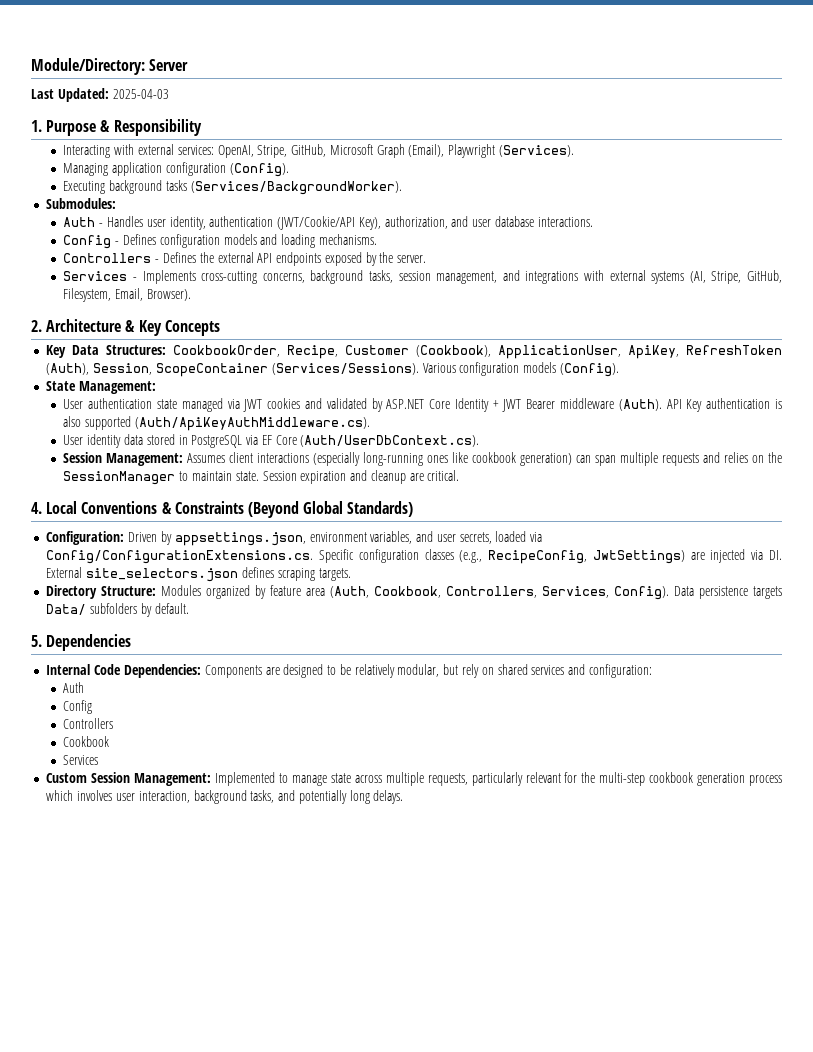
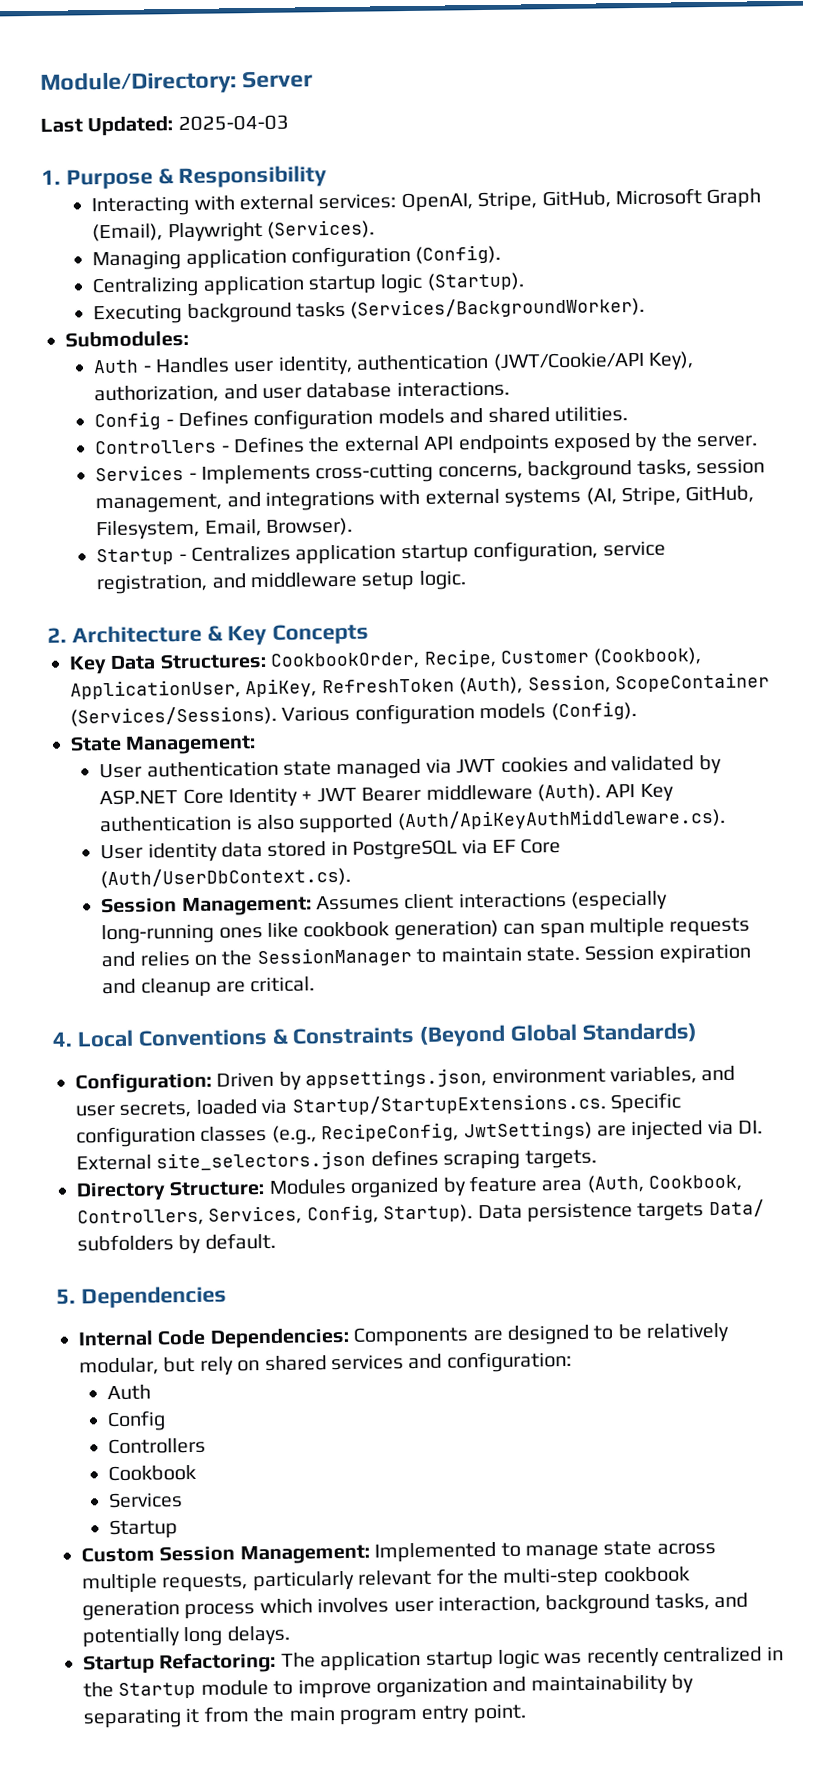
(289, 170) none -> [92,272,525,298] // Centralizing application startup logic (Startup).
[281,234,377,248] loading mechanisms. -> [487,406,628,423] shared utilities.
(191, 295) none -> [96,540,666,566] [96,570,466,595] // Startup - Centralizes application startup configuration, service registration, and middleware setup logic.
[46,550,314,564] Config/ConfigurationExtensions.cs. -> [291,1093,606,1116] Startup/StartupExtensions.cs.
[614,586,670,600] Config). -> [306,1204,474,1224] Config, Startup).
(99, 760) none -> [109,1519,179,1540] // Startup
(404, 797) none -> [83,1646,784,1675] [83,1674,695,1699] [83,1703,527,1729] // Startup Refactoring: The application startup logic was recently centralized in the Startup module to improve organization and maintainability by separating it from the main program entry point.

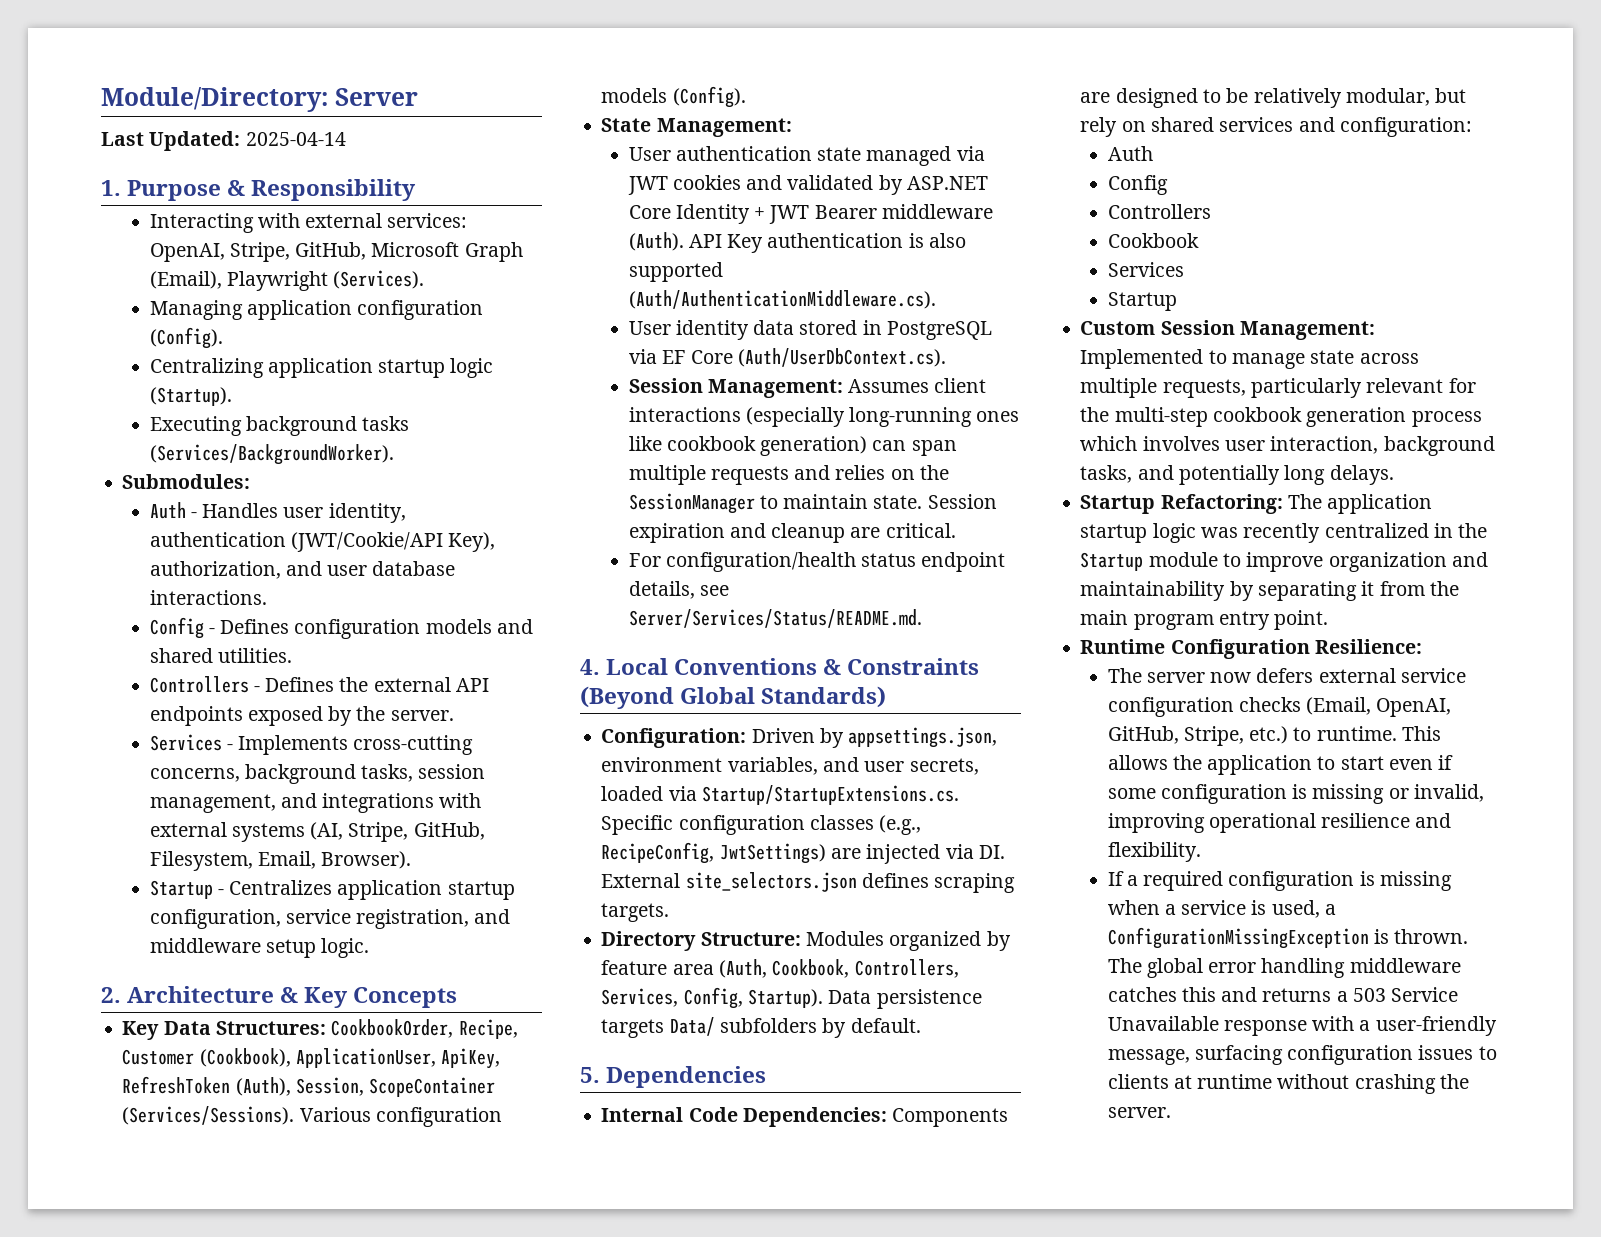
[177,114,289,132] 2025-04-03 -> [245,132,346,146] 2025-04-14
[396,807,726,831] (Auth/ApiKeyAuthMiddleware.cs). -> [628,290,936,309] (Auth/AuthenticationMiddleware.cs).
(316, 984) none -> [628,552,1006,572] [628,581,729,599] [628,609,922,628] // For configuration/health status endpoint details, see Server/Services/Status/README.md.
(527, 1713) none -> [1080,639,1422,659] [1107,668,1466,683] [1107,697,1452,717] [1107,726,1441,746] [1107,755,1454,775] [1107,784,1484,804] [1107,813,1452,833] [1107,842,1201,862] [1107,871,1452,891] [1107,900,1336,918] [1107,927,1469,949] [1107,958,1461,978] [1107,987,1459,1002] [1107,1016,1497,1036] [1107,1045,1497,1065] [1107,1074,1469,1094] [1107,1107,1171,1118] // Runtime Configuration Resilience: // The server now defers external service configuration checks (Email, OpenAI, GitHub, Stripe, etc.) to runtime. This allows the application to start even if some configuration is missing or invalid, improving operational resilience and flexibility. // If a required configuration is missing when a service is used, a ConfigurationMissingException is thrown. The global error handling middleware catches this and returns a 503 Service Unavailable response with a user-friendly message, surfacing configuration issues to clients at runtime without crashing the server.

